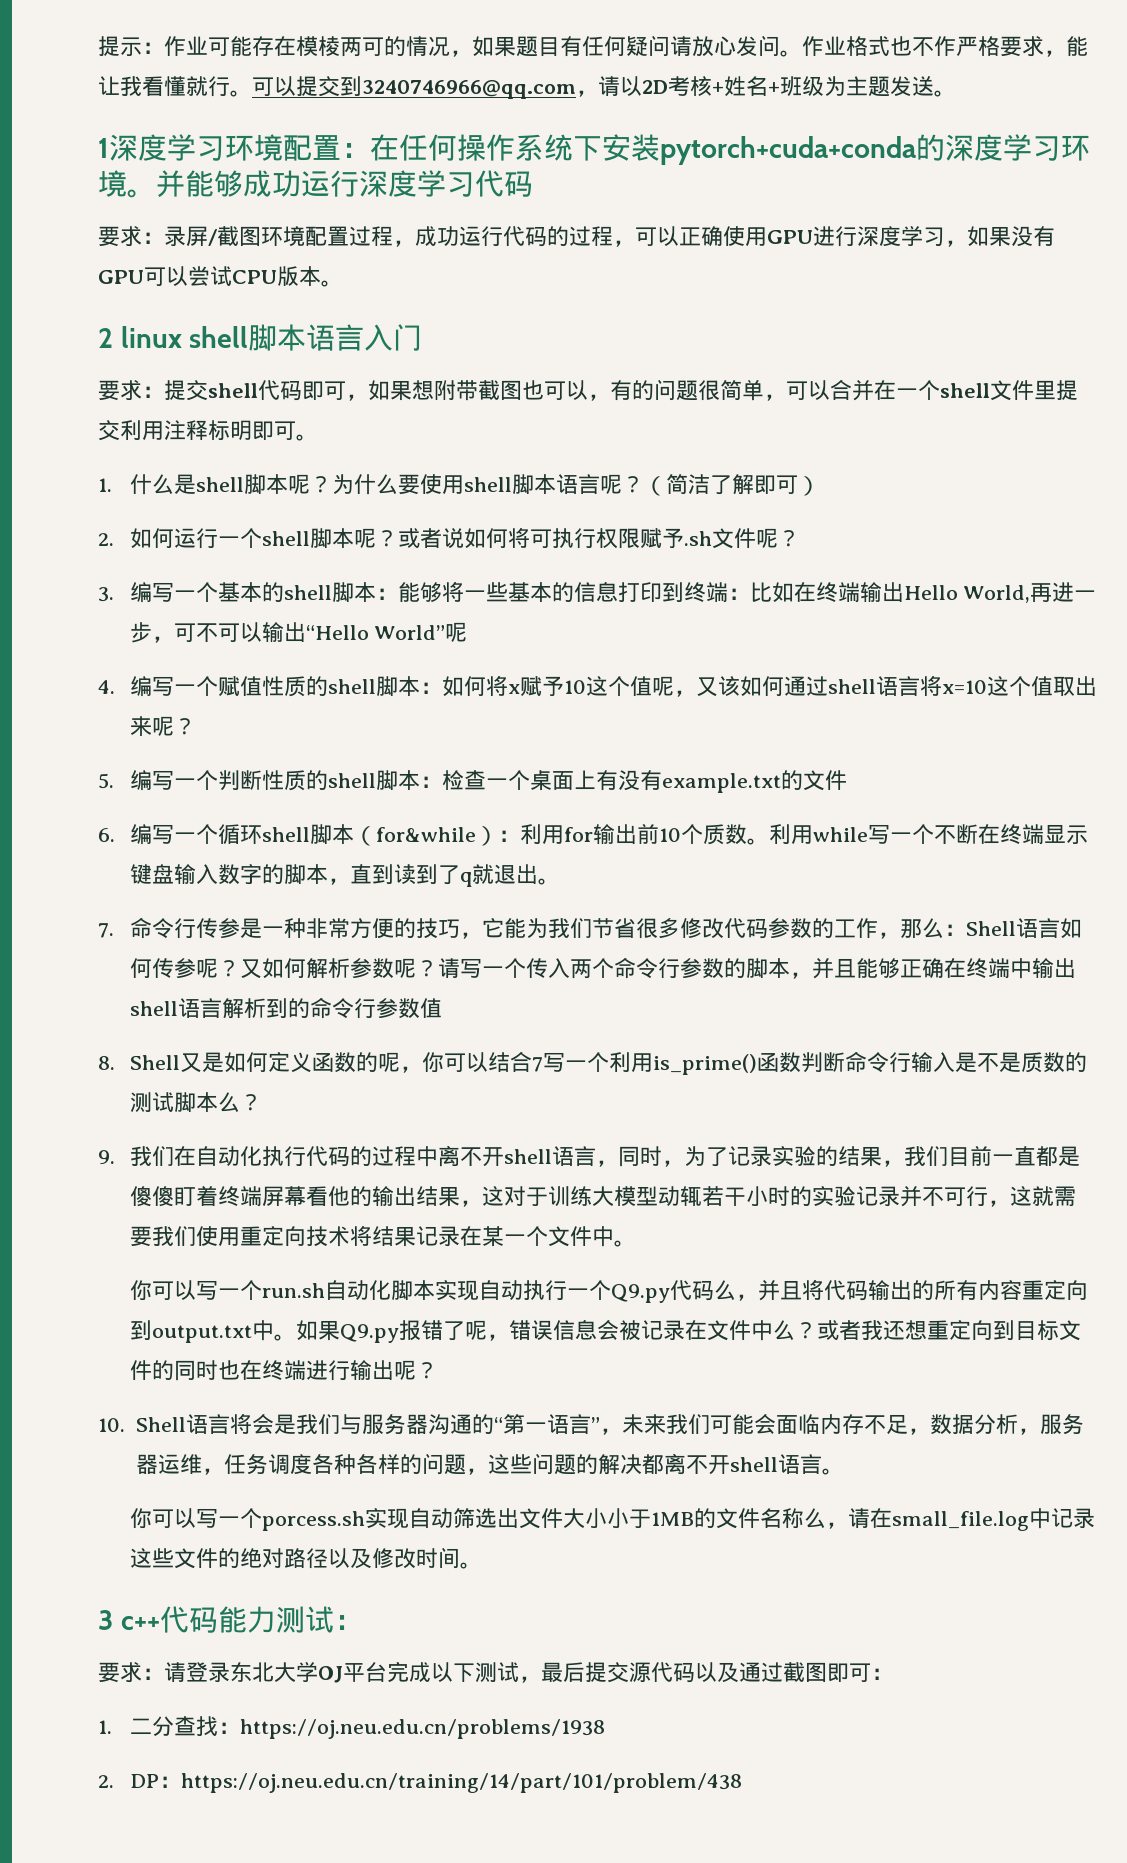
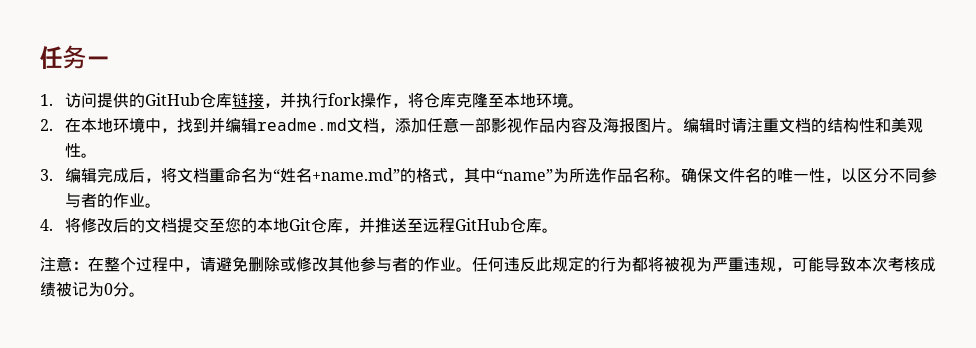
[98,35,1088,57] [98,76,956,99] [98,134,1090,165] [98,170,533,198] [98,226,1055,247] [98,266,343,287] [98,324,423,351] [98,379,1078,401] [98,420,318,441] [98,474,820,496] [98,527,800,549] [98,581,1097,603] [129,622,468,643] [98,675,1097,697] [129,716,196,736] [98,770,847,793] [98,823,1088,846] [129,864,560,887] [98,917,1082,939] [129,957,1076,979] [129,997,442,1019] [98,1051,1087,1075] [129,1092,262,1113] [98,1145,1080,1167] [129,1186,1076,1207] [129,1225,636,1247] [129,1279,1088,1303] [129,1319,1081,1343] [129,1360,438,1381] [98,1413,1084,1435] [135,1453,844,1475] [129,1508,1095,1531] [129,1547,482,1569] [98,1606,363,1633] [98,1661,893,1683] [98,1716,605,1739] [98,1773,742,1793] 提示：作业可能存在模棱两可的情况，如果题目有任何疑问请放心发问。作业格式也不作严格要求，能让我看懂就行。可以提交到3240746966@qq.com，请以2D考核+姓名+班级为主题发送。 // 1深度学习环境配置：在任何操作系统下安装pytorch+cuda+conda的深度学习环境。并能够成功运行深度学习代码 // 要求：录屏/截图环境配置过程，成功运行代码的过程，可以正确使用GPU进行深度学习，如果没有GPU可以尝试CPU版本。 // 2 linux shell脚本语言入门 // 要求：提交shell代码即可，如果想附带截图也可以，有的问题很简单，可以合并在一个shell文件里提交利用注释标明即可。 // 1.什么是shell脚本呢？为什么要使用shell脚本语言呢？（简洁了解即可） // 2.如何运行一个shell脚本呢？或者说如何将可执行权限赋予.sh文件呢？ // 3.编写一个基本的shell脚本：能够将一些基本的信息打印到终端：比如在终端输出Hello World,再进一步，可不可以输出“Hello World”呢 // 4.编写一个赋值性质的shell脚本：如何将x赋予10这个值呢，又该如何通过shell语言将x=10这个值取出来呢？ // 5.编写一个判断性质的shell脚本：检查一个桌面上有没有example.txt的文件 // 6.编写一个循环shell脚本（for&while）：利用for输出前10个质数。利用while写一个不断在终端显示键盘输入数字的脚本，直到读到了q就退出。 // 7.命令行传参是一种非常方便的技巧，它能为我们节省很多修改代码参数的工作，那么：Shell语言如何传参呢？又如何解析参数呢？请写一个传入两个命令行参数的脚本，并且能够正确在终端中输出shell语言解析到的命令行参数值 // 8. Shell又是如何定义函数的呢，你可以结合7写一个利用is_prime()函数判断命令行输入是不是质数的测试脚本么？ // 9.我们在自动化执行代码的过程中离不开shell语言，同时，为了记录实验的结果，我们目前一直都是傻傻盯着终端屏幕看他的输出结果，这对于训练大模型动辄若干小时的实验记录并不可行，这就需要我们使用重定向技术将结果记录在某一个文件中。 // 你可以写一个run.sh自动化脚本实现自动执行一个Q9.py代码么，并且将代码输出的所有内容重定向到output.txt中。如果Q9.py报错了呢，错误信息会被记录在文件中么？或者我还想重定向到目标文件的同时也在终端进行输出呢？ // 10. Shell语言将会是我们与服务器沟通的“第一语言”，未来我们可能会面临内存不足，数据分析，服务器运维，任务调度各种各样的问题，这些问题的解决都离不开shell语言。 // 你可以写一个porcess.sh实现自动筛选出文件大小小于1MB的文件名称么，请在small_file.log中记录这些文件的绝对路径以及修改时间。 // 3 c++代码能力测试： // 要求：请登录东北大学OJ平台完成以下测试，最后提交源代码以及通过截图即可： // 1.二分查找：https://oj.neu.edu.cn/problems/1938 // 2. DP：https://oj.neu.edu.cn/training/14/part/101/problem/438 -> [40,45,109,69] [40,92,584,108] [40,117,923,133] [64,143,97,158] [40,167,937,183] [64,193,161,208] [40,217,558,233] [40,256,936,272] [40,282,145,297] 任务一 // 1.访问提供的GitHub仓库链接，并执行fork操作，将仓库克隆至本地环境。 // 2.在本地环境中，找到并编辑readme.md文档，添加任意一部影视作品内容及海报图片。编辑时请注重文档的结构性和美观性。 // 3.编辑完成后，将文档重命名为“姓名+name.md”的格式，其中“name”为所选作品名称。确保文件名的唯一性，以区分不同参与者的作业。 // 4.将修改后的文档提交至您的本地Git仓库，并推送至远程GitHub仓库。 // 注意：在整个过程中，请避免删除或修改其他参与者的作业。任何违反此规定的行为都将被视为严重违规，可能导致本次考核成绩被记为0分。

